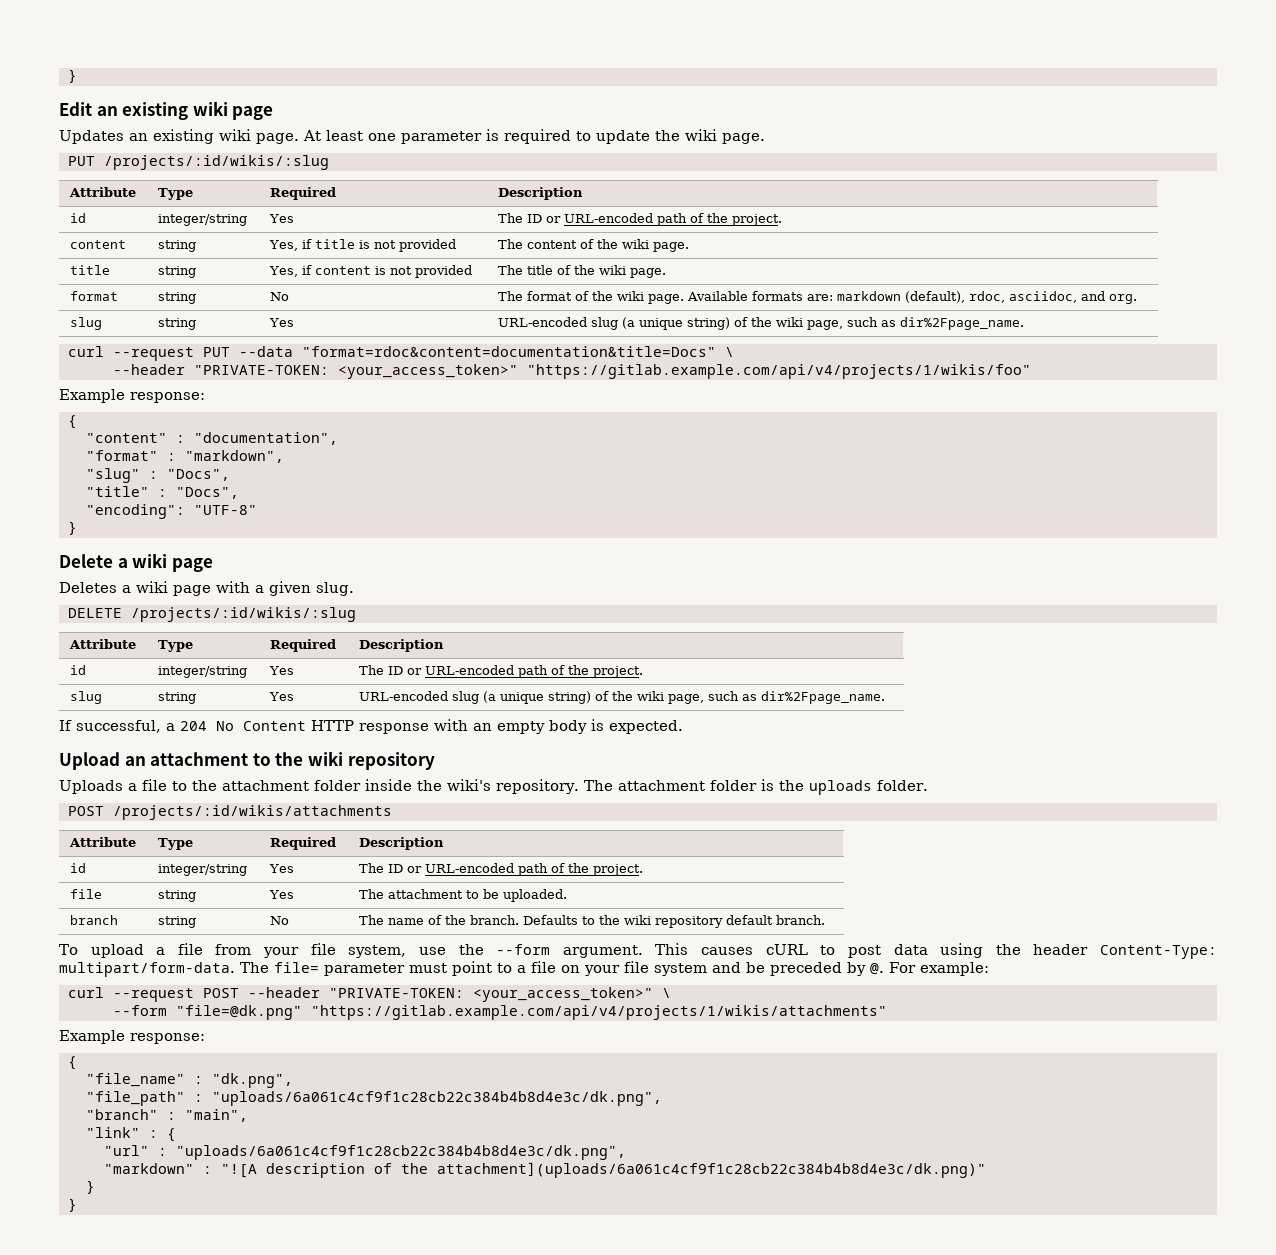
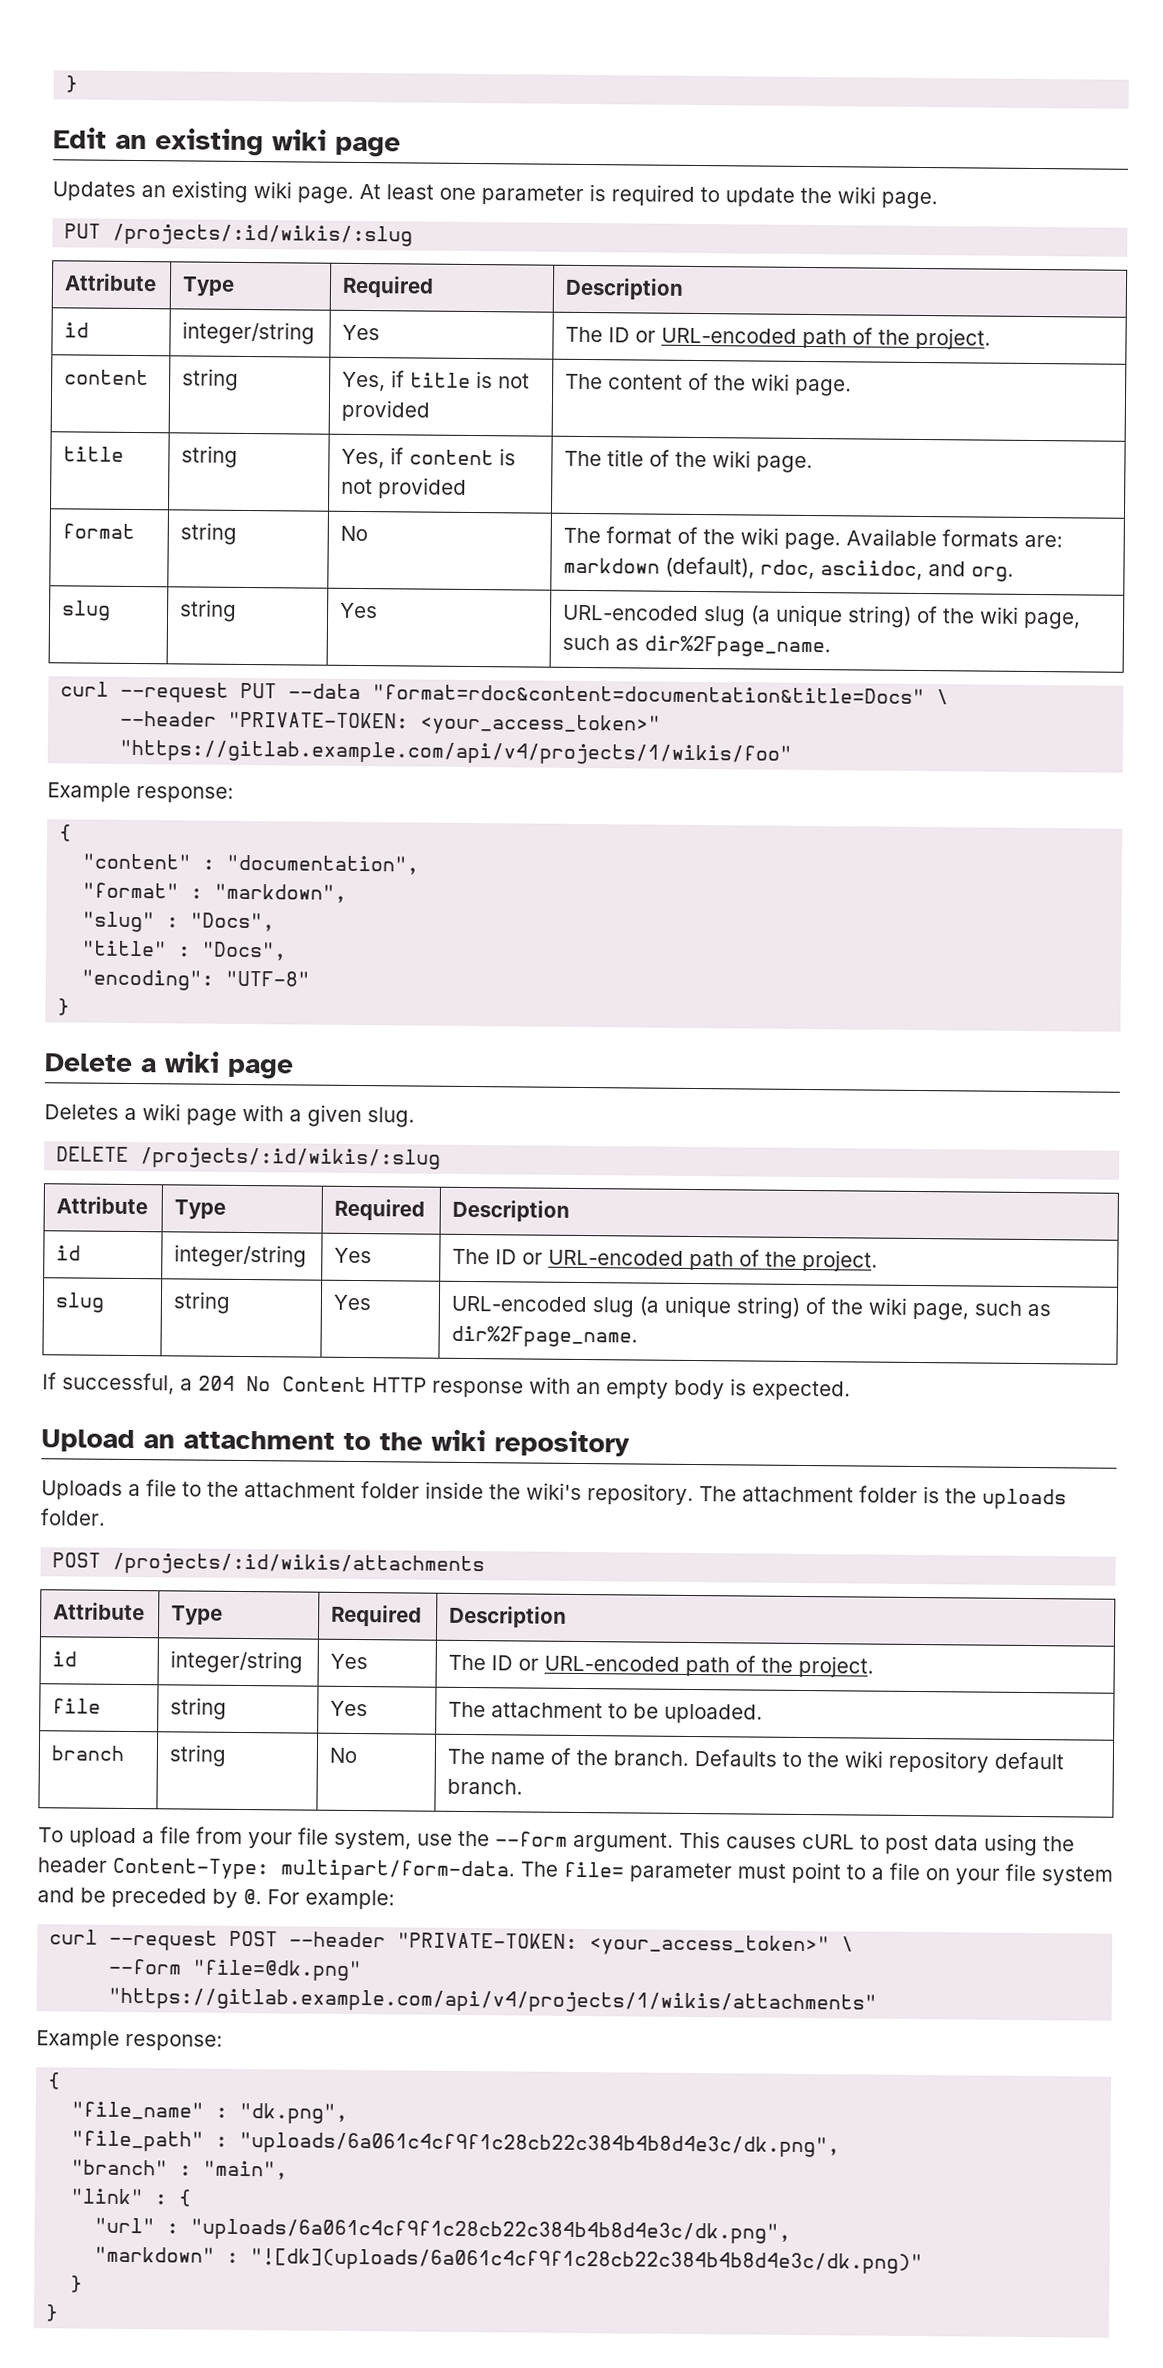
[220,1162,986,1178] "![A description of the attachment](uploads/6a061c4cf9f1c28cb22c384b4b8d4e3c/dk.png)" -> [250,2248,924,2275] "![dk](uploads/6a061c4cf9f1c28cb22c384b4b8d4e3c/dk.png)"

